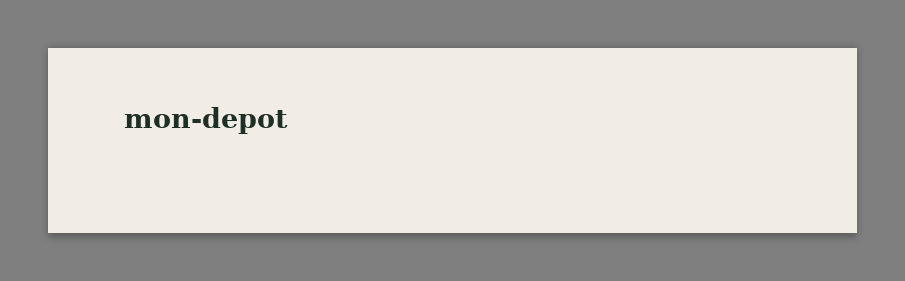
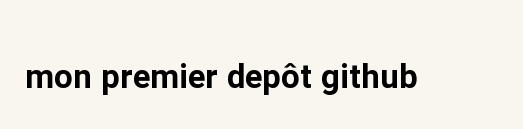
[124,107,288,134] mon-depot -> [25,63,418,95] mon premier depôt github

